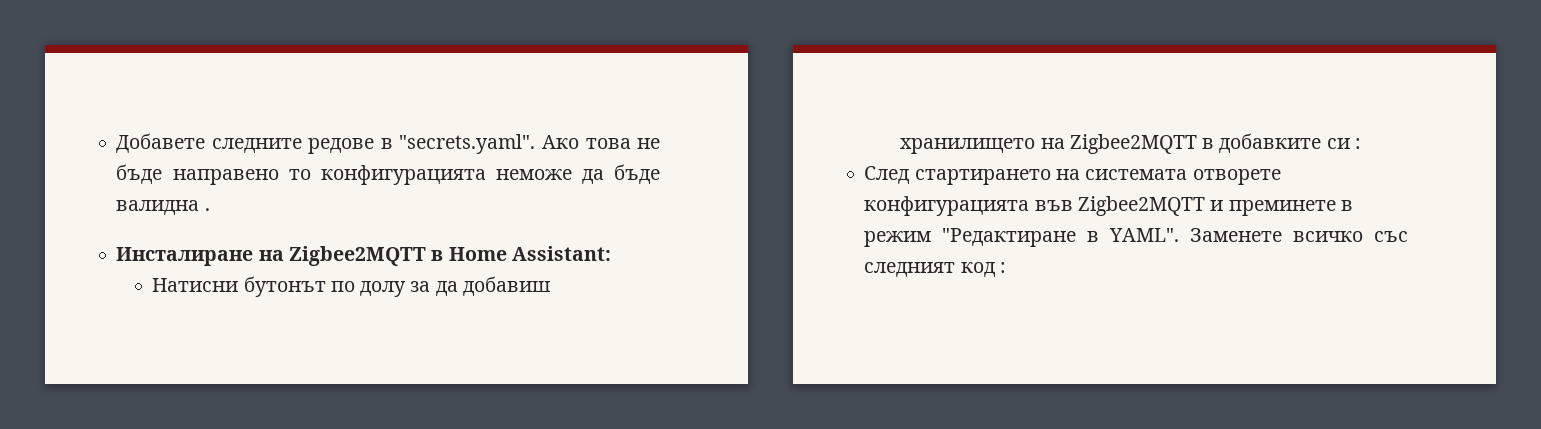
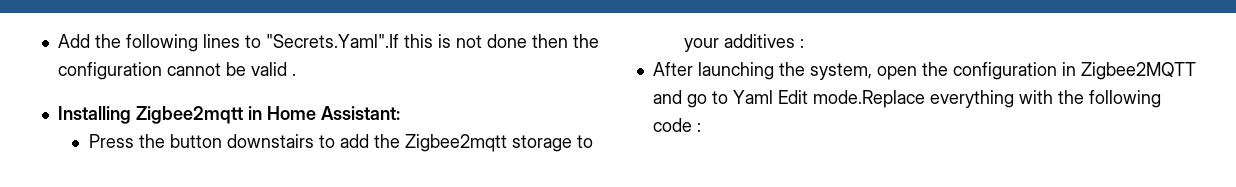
[116,133,660,154] [116,164,660,185] [116,200,210,215] [116,246,611,266] [152,276,550,297] [900,133,1361,154] [864,166,1281,185] [864,196,1353,216] [864,228,1408,247] [864,262,995,277] Добавете следните редове в "secrets.yaml". Ако това не бъде направено то конфигурацията неможе да бъде валидна . // Инсталиране на Zigbee2MQTT в Home Assistant: // Натисни бутонът по долу за да добавиш хранилището на Zigbee2MQTT в добавките си : // След стартирането на системата отворете конфигурацията във Zigbee2MQTT и преминете в режим "Редактиране в YAML". Заменете всичко със следният код -> [57,34,599,52] [57,62,296,80] [57,106,400,124] [88,134,593,152] [683,34,804,52] [652,62,1196,80] [652,90,1161,108] [652,118,692,132] Add the following lines to "Secrets.Yaml".If this is not done then the configuration cannot be valid . // Installing Zigbee2mqtt in Home Assistant: // Press the button downstairs to add the Zigbee2mqtt storage to your additives : // After launching the system, open the configuration in Zigbee2MQTT and go to Yaml Edit mode.Replace everything with the following code

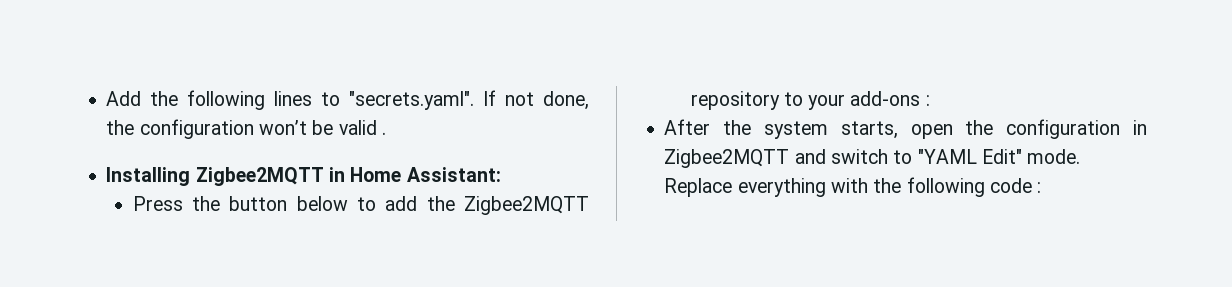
[265,34,599,48] [57,62,221,80] "Secrets.Yaml".If this is not done then the configuration cannot -> [349,90,589,110] [106,119,307,139] "secrets.yaml". If not done, the configuration won’t
[135,106,243,124] Zigbee2mqtt -> [195,167,324,186] Zigbee2MQTT
[226,134,314,148] downstairs -> [296,196,348,211] below
[404,134,572,152] Zigbee2mqtt storage -> [463,196,589,215] [690,91,780,110] Zigbee2MQTT repository
[723,34,795,48] additives -> [850,91,921,106] add-ons
[697,62,872,80] launching the system, -> [723,120,898,139] the system starts,
[686,90,925,108] go to Yaml Edit mode.Replace -> [830,149,1081,164] [664,178,733,197] switch to "YAML Edit" mode. Replace

